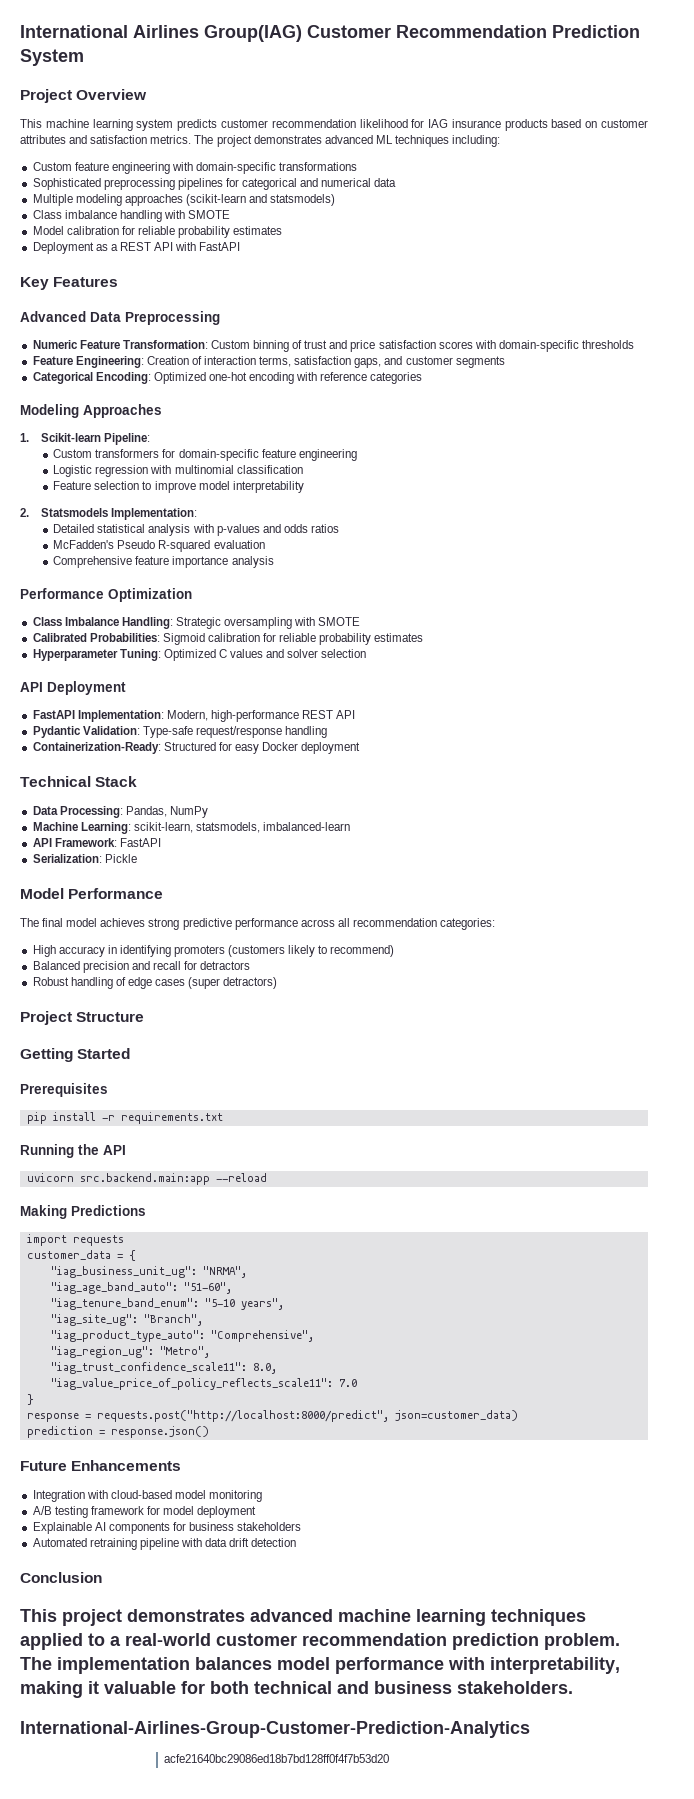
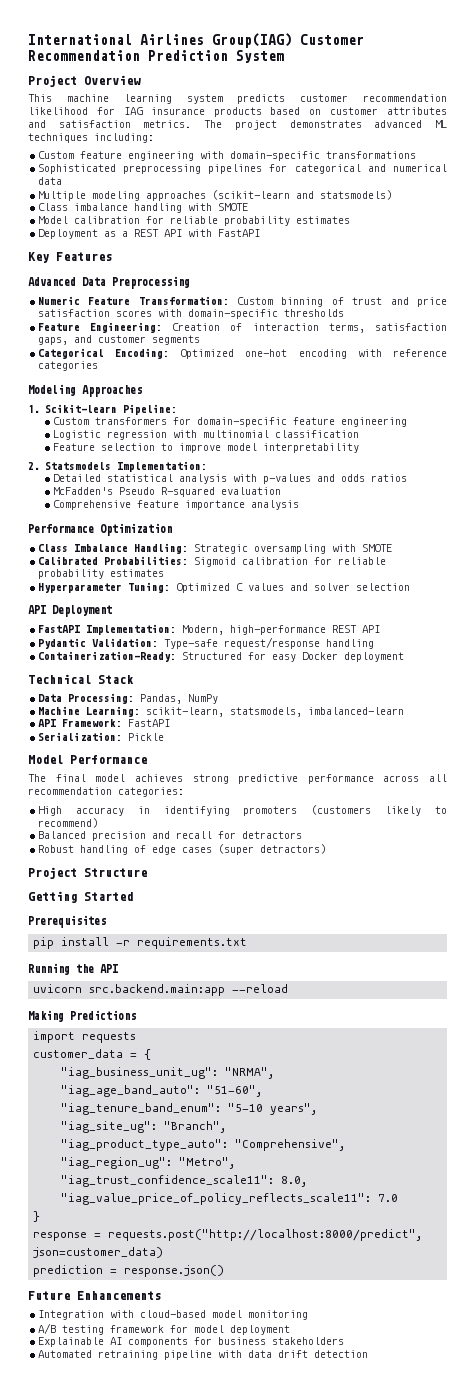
[20,1572,102,1583] [20,1609,586,1626] [20,1633,620,1650] [20,1657,620,1674] [20,1681,573,1698] [20,1721,530,1738] [163,1754,389,1763] // Conclusion // This project demonstrates advanced machine learning techniques applied to a real-world customer recommendation prediction problem. The implementation balances model performance with interpretability, making it valuable for both technical and business stakeholders. // International-Airlines-Group-Customer-Prediction-Analytics // acfe21640bc29086ed18b7bd128ff0f4f7b53d20 -> (368, 1354) none

